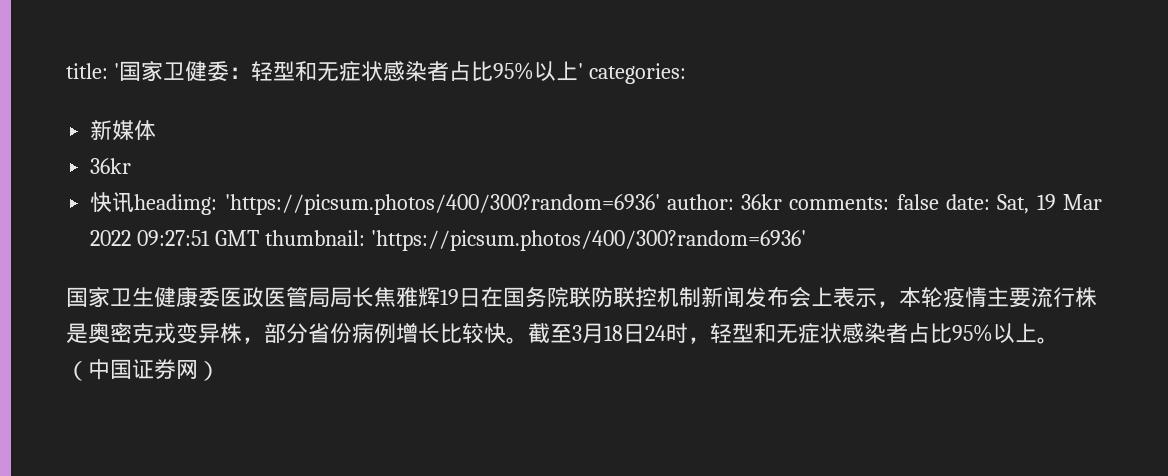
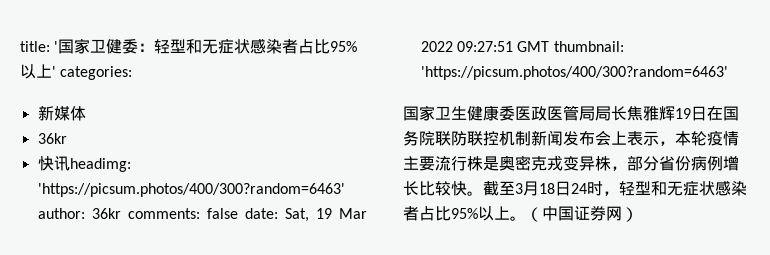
[224,194,660,215] 'https://picsum.photos/400/300?random=6936' -> [37,183,345,197] 'https://picsum.photos/400/300?random=6463'
[370,230,806,251] 'https://picsum.photos/400/300?random=6936' -> [420,66,728,80] 'https://picsum.photos/400/300?random=6463'

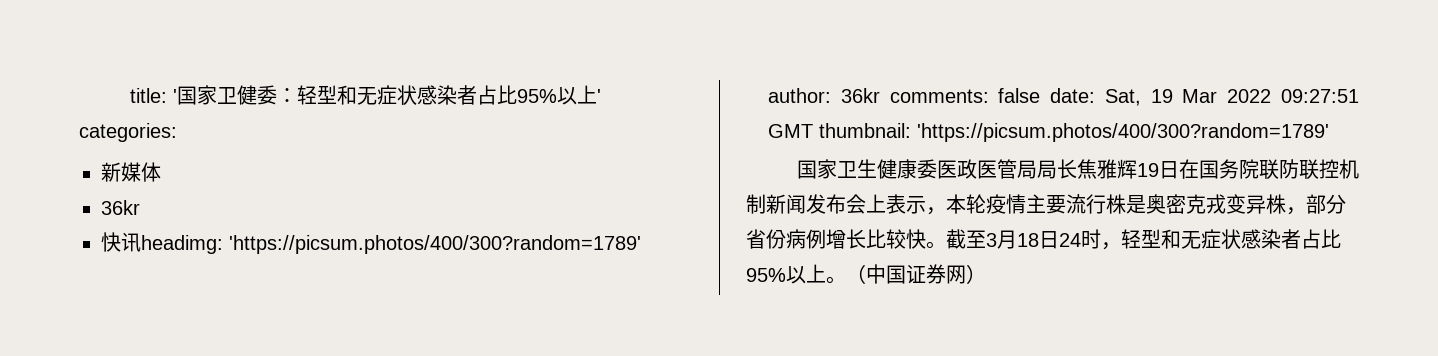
[37,183,345,197] 'https://picsum.photos/400/300?random=6463' -> [229,235,641,254] 'https://picsum.photos/400/300?random=1789'
[420,66,728,80] 'https://picsum.photos/400/300?random=6463' -> [917,123,1329,142] 'https://picsum.photos/400/300?random=1789'

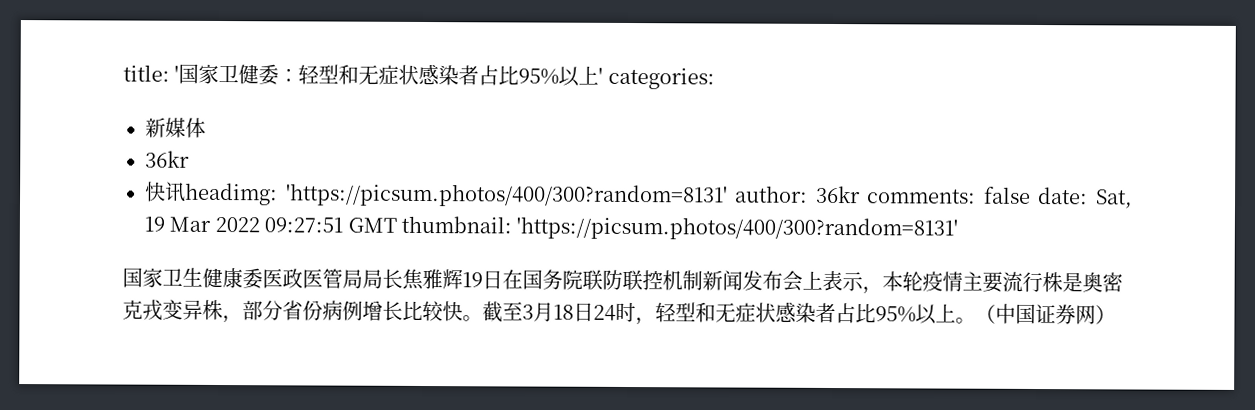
[229,235,641,254] 'https://picsum.photos/400/300?random=1789' -> [284,183,728,208] 'https://picsum.photos/400/300?random=8131'
[917,123,1329,142] 'https://picsum.photos/400/300?random=1789' -> [516,216,959,241] 'https://picsum.photos/400/300?random=8131'

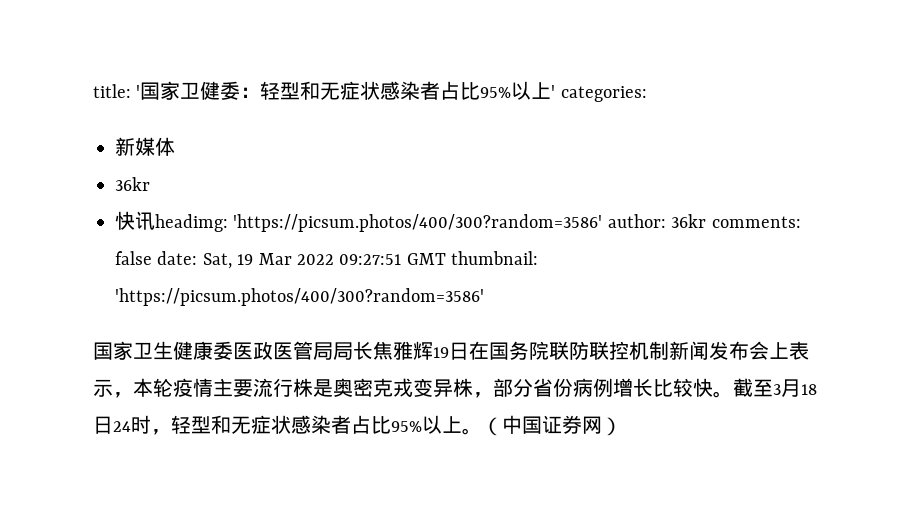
[284,183,728,208] 'https://picsum.photos/400/300?random=8131' -> [233,214,603,232] 'https://picsum.photos/400/300?random=3586'
[516,216,959,241] 'https://picsum.photos/400/300?random=8131' -> [115,288,484,306] 'https://picsum.photos/400/300?random=3586'

